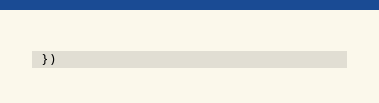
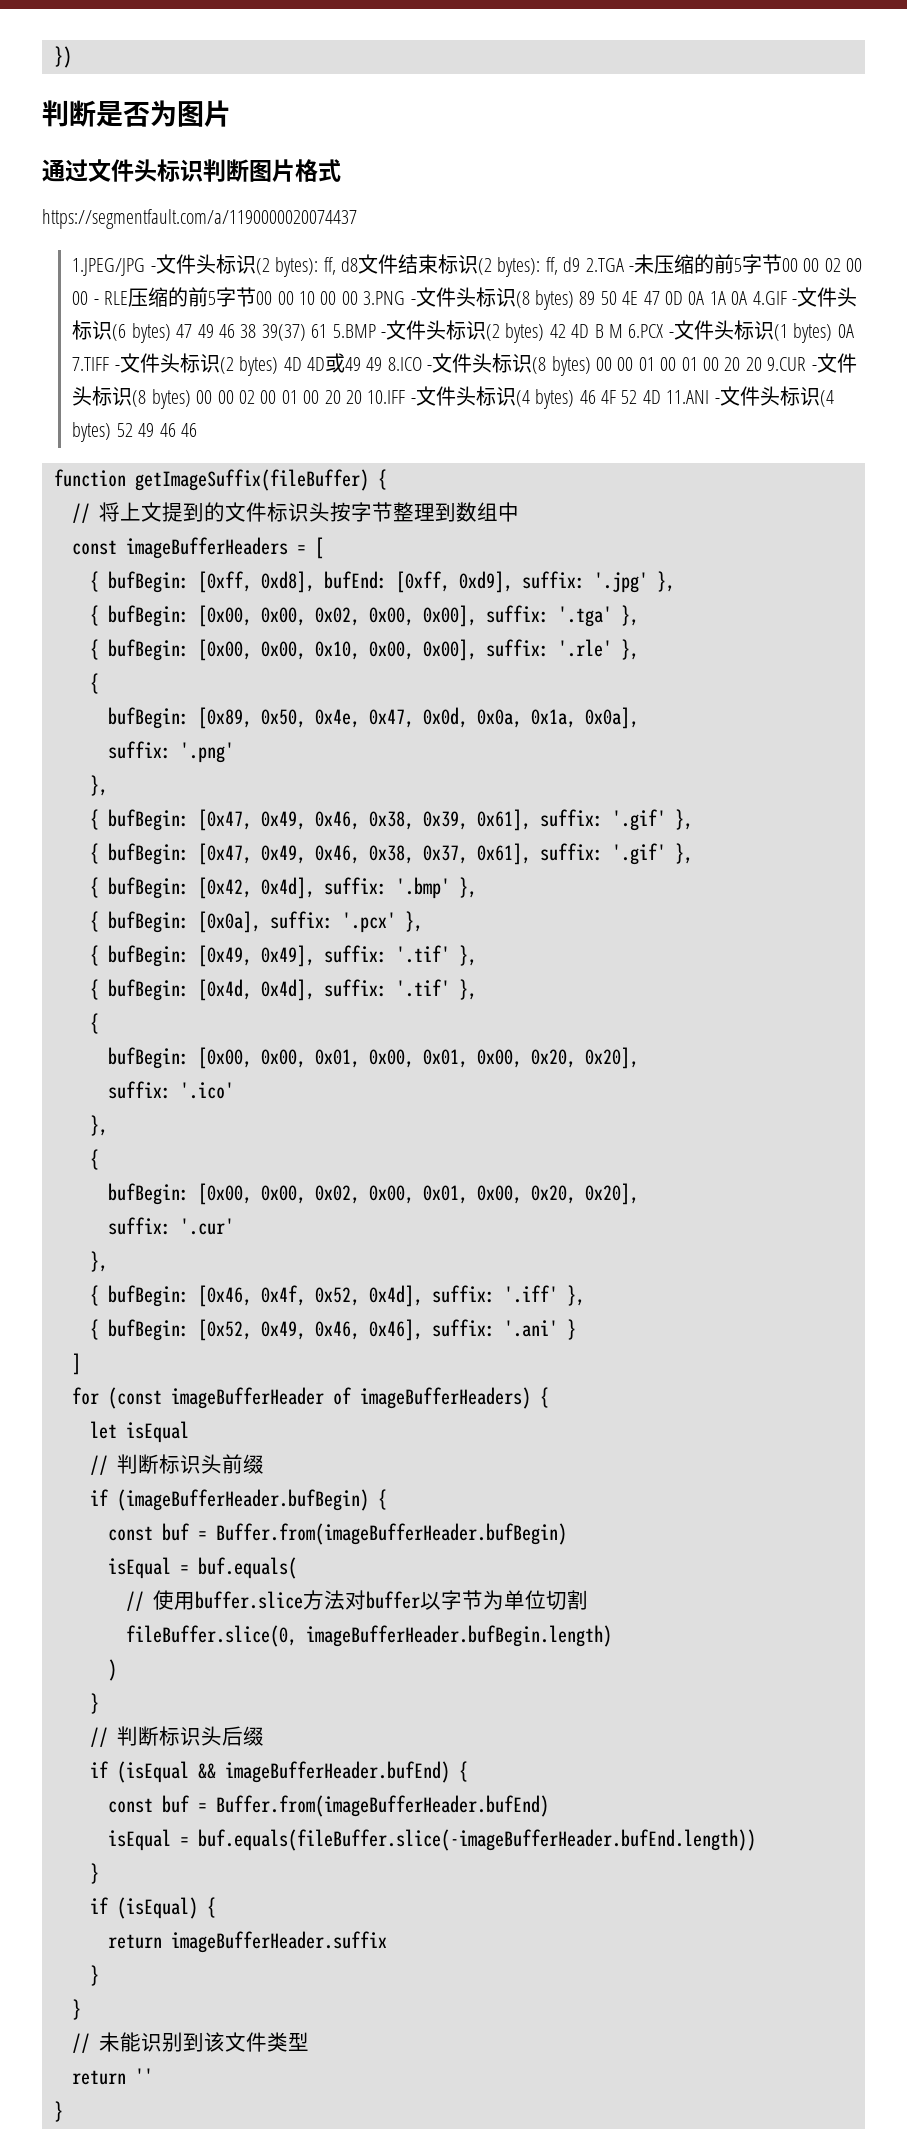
(57, 59) none -> [42,100,231,127] [42,159,341,182] [42,209,357,229] [72,254,863,277] [72,287,857,310] [72,320,854,343] [72,353,857,376] [72,386,834,409] [72,422,197,442] [54,469,387,491] [72,502,519,523] [72,537,324,559] [90,571,675,593] [90,605,639,627] [90,639,639,661] [90,673,99,694] [108,707,639,729] [108,741,234,763] [90,775,108,796] [90,809,693,831] [90,843,693,865] [90,877,477,899] [90,911,423,933] [90,945,477,967] [90,979,477,1001] [90,1013,99,1034] [108,1047,639,1069] [108,1081,234,1099] [90,1115,108,1136] [90,1149,99,1170] [108,1183,639,1205] [108,1217,234,1235] [90,1251,108,1272] [90,1285,585,1307] [90,1319,576,1341] [72,1353,81,1375] [72,1387,549,1409] [90,1421,189,1443] [90,1454,264,1475] [90,1489,387,1511] [108,1523,567,1545] [108,1557,297,1579] [126,1590,588,1611] [126,1625,612,1647] [108,1659,117,1681] [90,1693,99,1714] [90,1726,264,1747] [90,1761,468,1783] [108,1795,549,1817] [108,1829,756,1851] [90,1863,99,1884] [90,1897,216,1919] [108,1931,387,1953] [90,1965,99,1986] [72,1999,81,2020] [72,2032,309,2053] [72,2068,153,2085] [54,2101,63,2122] // 判断是否为图片 // 通过文件头标识判断图片格式 // https://segmentfault.com/a/1190000020074437 // 1.JPEG/JPG -文件头标识(2 bytes): ff, d8文件结束标识(2 bytes): ff, d9 2.TGA -未压缩的前5字节00 00 02 00 00 - RLE压缩的前5字节00 00 10 00 00 3.PNG -文件头标识(8 bytes) 89 50 4E 47 0D 0A 1A 0A 4.GIF -文件头标识(6 bytes) 47 49 46 38 39(37) 61 5.BMP -文件头标识(2 bytes) 42 4D B M 6.PCX -文件头标识(1 bytes) 0A 7.TIFF -文件头标识(2 bytes) 4D 4D或49 49 8.ICO -文件头标识(8 bytes) 00 00 01 00 01 00 20 20 9.CUR -文件头标识(8 bytes) 00 00 02 00 01 00 20 20 10.IFF -文件头标识(4 bytes) 46 4F 52 4D 11.ANI -文件头标识(4 bytes) 52 49 46 46 // function getImageSuffix(fileBuffer) { // // 将上文提到的文件标识头按字节整理到数组中 // const imageBufferHeaders = [ // { bufBegin: [0xff, 0xd8], bufEnd: [0xff, 0xd9], suffix: '.jpg' }, // { bufBegin: [0x00, 0x00, 0x02, 0x00, 0x00], suffix: '.tga' }, // { bufBegin: [0x00, 0x00, 0x10, 0x00, 0x00], suffix: '.rle' }, // { // bufBegin: [0x89, 0x50, 0x4e, 0x47, 0x0d, 0x0a, 0x1a, 0x0a], // suffix: '.png' // }, // { bufBegin: [0x47, 0x49, 0x46, 0x38, 0x39, 0x61], suffix: '.gif' }, // { bufBegin: [0x47, 0x49, 0x46, 0x38, 0x37, 0x61], suffix: '.gif' }, // { bufBegin: [0x42, 0x4d], suffix: '.bmp' }, // { bufBegin: [0x0a], suffix: '.pcx' }, // { bufBegin: [0x49, 0x49], suffix: '.tif' }, // { bufBegin: [0x4d, 0x4d], suffix: '.tif' }, // { // bufBegin: [0x00, 0x00, 0x01, 0x00, 0x01, 0x00, 0x20, 0x20], // suffix: '.ico' // }, // { // bufBegin: [0x00, 0x00, 0x02, 0x00, 0x01, 0x00, 0x20, 0x20], // suffix: '.cur' // }, // { bufBegin: [0x46, 0x4f, 0x52, 0x4d], suffix: '.iff' }, // { bufBegin: [0x52, 0x49, 0x46, 0x46], suffix: '.ani' } // ] // for (const imageBufferHeader of imageBufferHeaders) { // let isEqual // // 判断标识头前缀 // if (imageBufferHeader.bufBegin) { // const buf = Buffer.from(imageBufferHeader.bufBegin) // isEqual = buf.equals( // // 使用buffer.slice方法对buffer以字节为单位切割 // fileBuffer.slice(0, imageBufferHeader.bufBegin.length) // ) // } // // 判断标识头后缀 // if (isEqual && imageBufferHeader.bufEnd) { // const buf = Buffer.from(imageBufferHeader.bufEnd) // isEqual = buf.equals(fileBuffer.slice(-imageBufferHeader.bufEnd.length)) // } // if (isEqual) { // return imageBufferHeader.suffix // } // } // // 未能识别到该文件类型 // return '' // }

